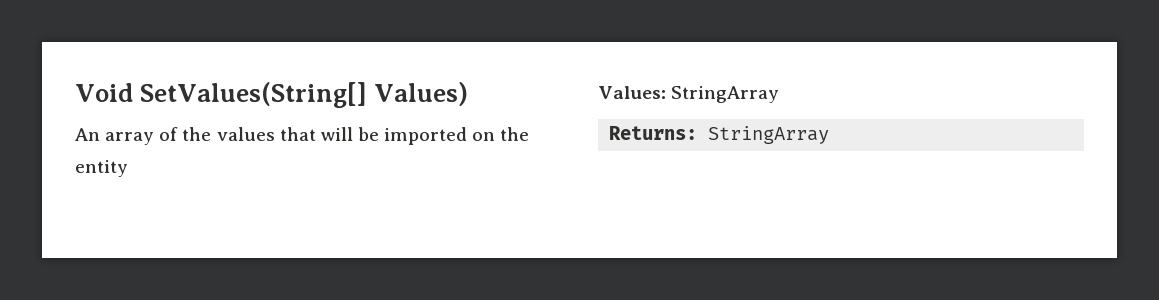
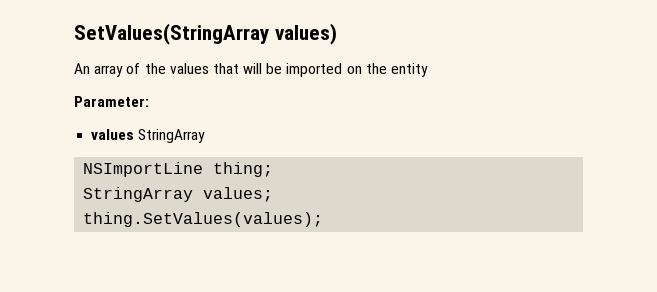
[75,82,469,108] Void SetValues(String[] Values) -> [74,23,337,45] SetValues(StringArray values)
[598,86,666,99] Values: -> [74,96,149,107] [91,129,135,140] Parameter: // values
[609,126,830,144] Returns: StringArray -> [83,162,274,177] [83,187,274,202] [83,212,324,227] NSImportLine thing; // StringArray values; // thing.SetValues(values);

